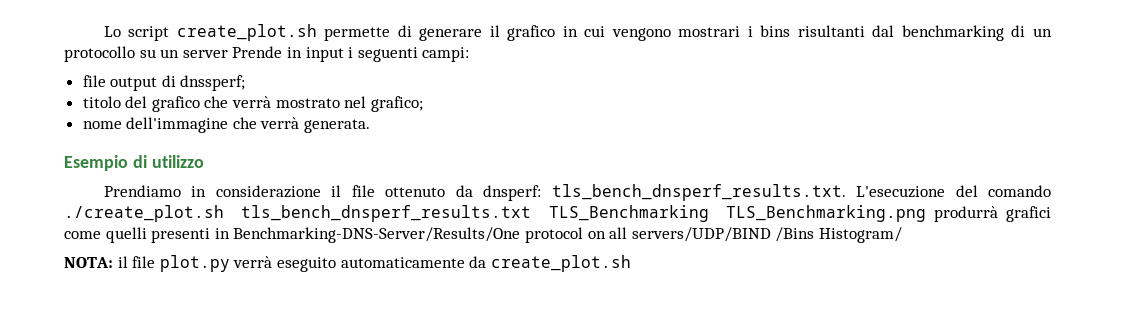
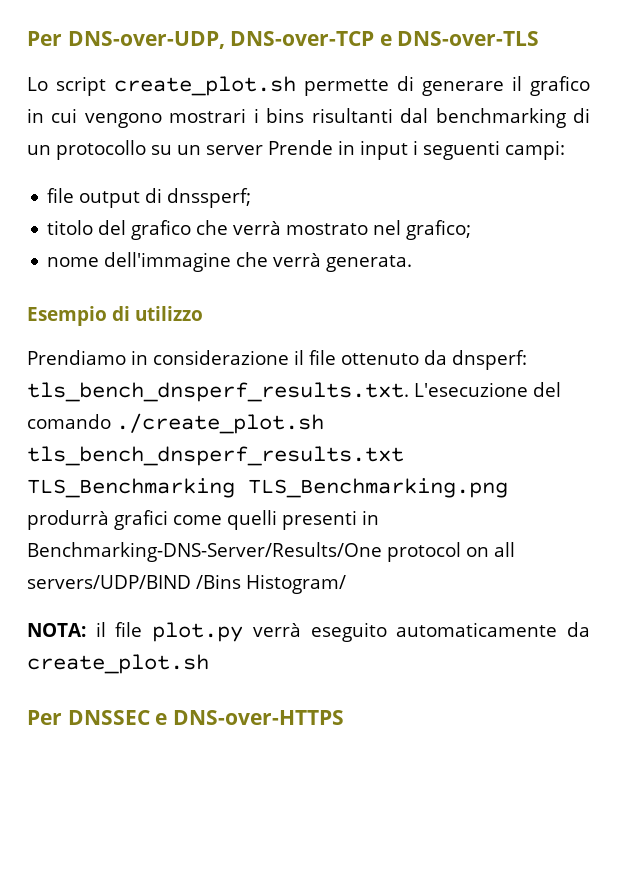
(103, 31) none -> [27,31,540,49] Per DNS-over-UDP, DNS-over-TCP e DNS-over-TLS //
(631, 263) none -> [27,710,344,725] // Per DNSSEC e DNS-over-HTTPS

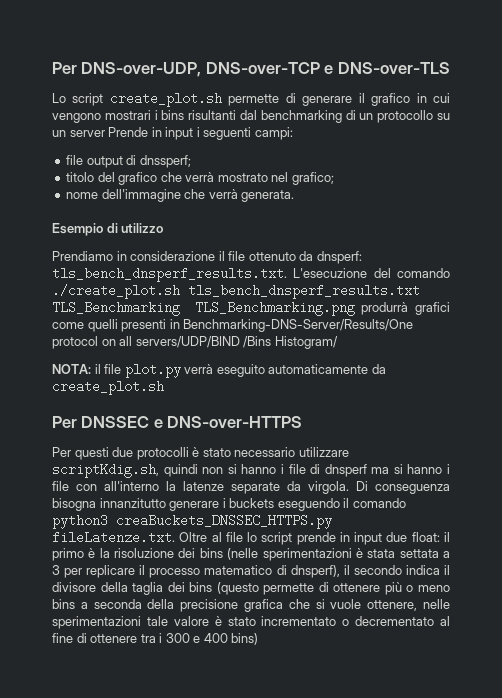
(344, 717) none -> [52,447,349,460] [52,463,450,478] [52,481,450,494] [52,498,406,511] [52,514,332,529] [52,531,450,545] [52,548,451,561] [52,565,450,578] [52,582,451,595] [52,599,451,612] [52,616,450,629] [52,633,259,645] // Per questi due protocolli è stato necessario utilizzare scriptKdig.sh, quindi non si hanno i file di dnsperf ma si hanno i file con all'interno la latenze separate da virgola. Di conseguenza bisogna innanzitutto generare i buckets eseguendo il comando python3 creaBuckets_DNSSEC_HTTPS.py fileLatenze.txt. Oltre al file lo script prende in input due float: il primo è la risoluzione dei bins (nelle sperimentazioni è stata settata a 3 per replicare il processo matematico di dnsperf), il secondo indica il divisore della taglia dei bins (questo permette di ottenere più o meno bins a seconda della precisione grafica che si vuole ottenere, nelle sperimentazioni tale valore è stato incrementato o decrementato al fine di ottenere tra i 300 e 400 bins)

